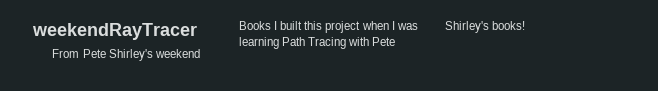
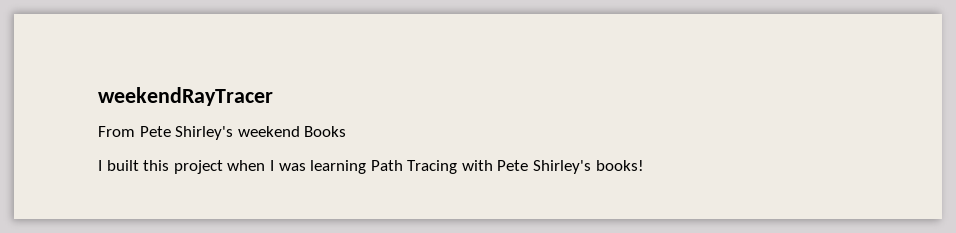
(271, 25) none -> (347, 131) //

